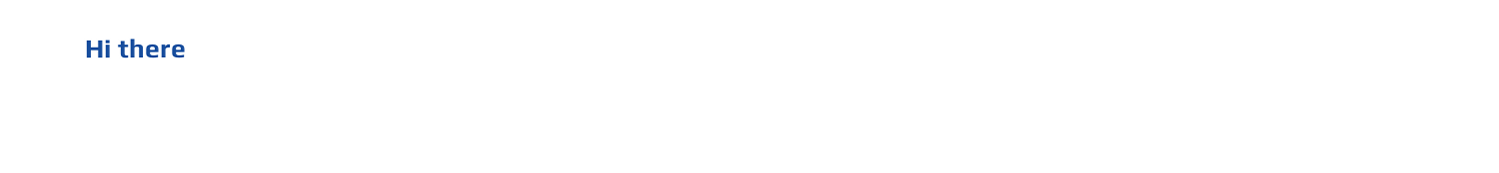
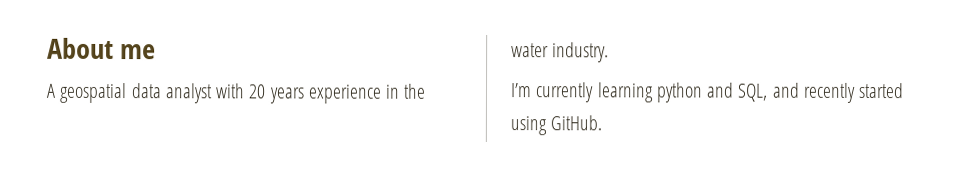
[84,38,187,59] Hi there -> [47,37,157,60] [46,82,427,104] [511,42,610,63] [510,82,905,103] [510,115,603,136] About me // A geospatial data analyst with 20 years experience in the water industry. // I’m currently learning python and SQL, and recently started using GitHub.

